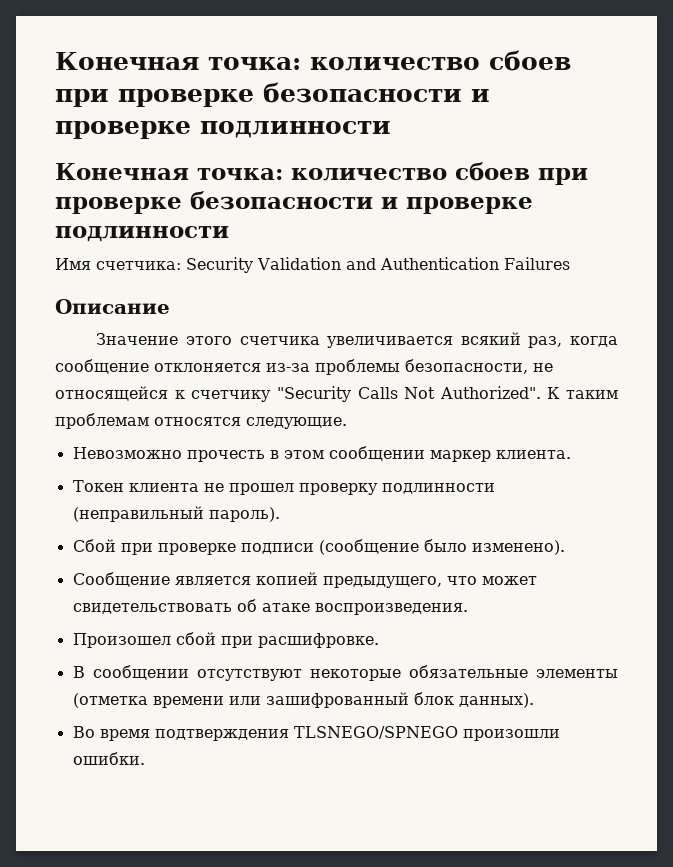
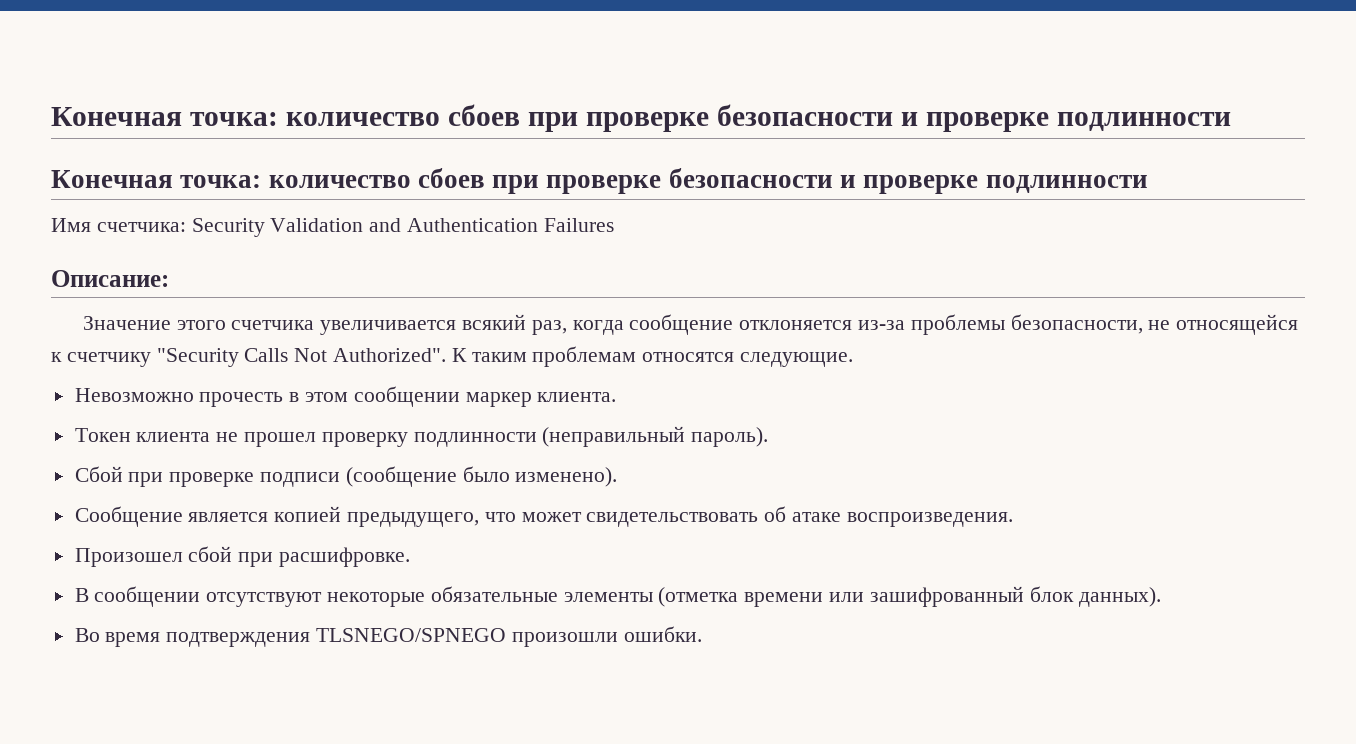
[55,299,170,314] Описание -> [51,270,169,287] Описание:

